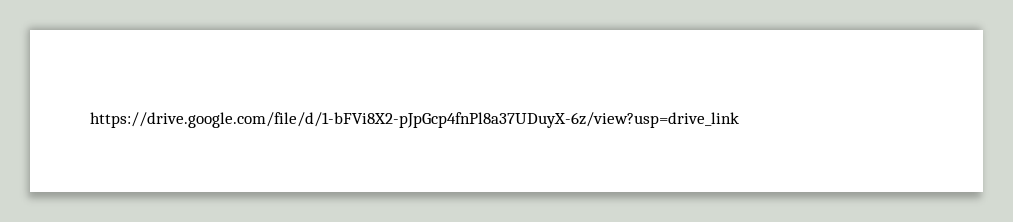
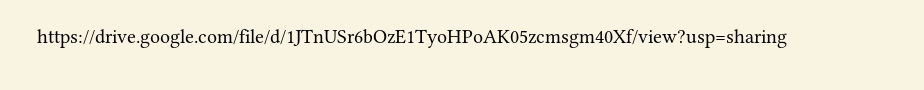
[90,112,739,128] https://drive.google.com/file/d/1-bFVi8X2-pJpGcp4fnPl8a37UDuyX-6z/view?usp=drive_link -> [37,29,787,48] https://drive.google.com/file/d/1JTnUSr6bOzE1TyoHPoAK05zcmsgm40Xf/view?usp=sharing

